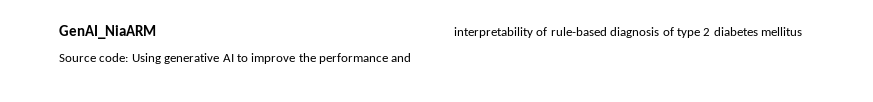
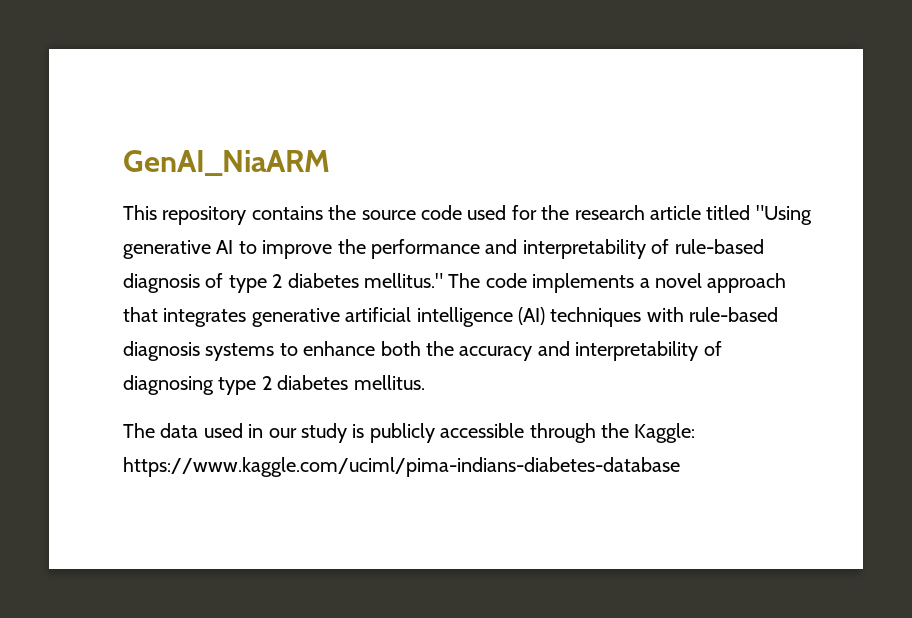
[59,53,161,64] Source code: Using -> [123,205,812,225] This repository contains the source code used for the research article titled "Using
[761,27,802,36] mellitus -> [364,273,787,293] [123,307,779,327] [123,341,722,361] [123,375,425,395] [123,423,696,443] [123,457,680,477] mellitus." The code implements a novel approach that integrates generative artificial intelligence (AI) techniques with rule-based diagnosis systems to enhance both the accuracy and interpretability of diagnosing type 2 diabetes mellitus. // The data used in our study is publicly accessible through the Kaggle: https://www.kaggle.com/uciml/pima-indians-diabetes-database

